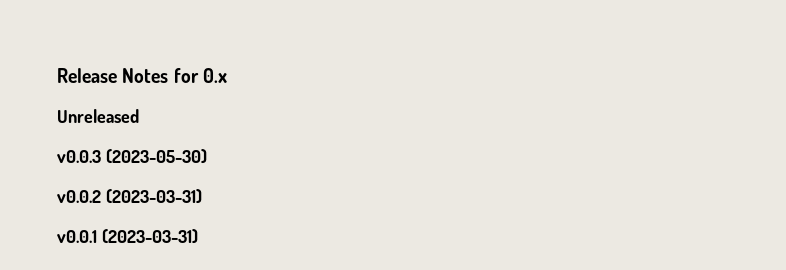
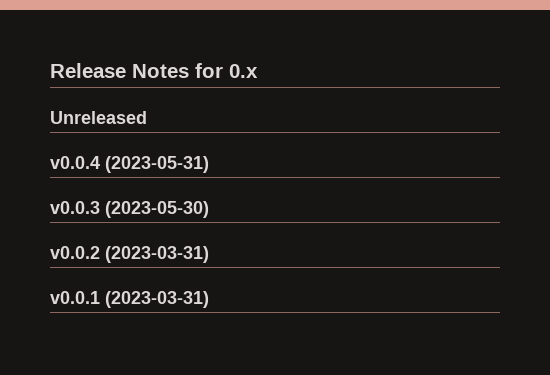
(139, 116) none -> [50,156,209,173] // v0.0.4 (2023-05-31)

